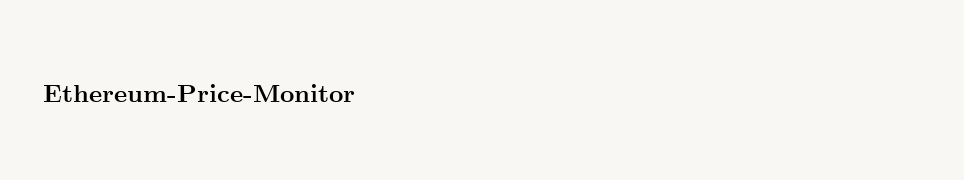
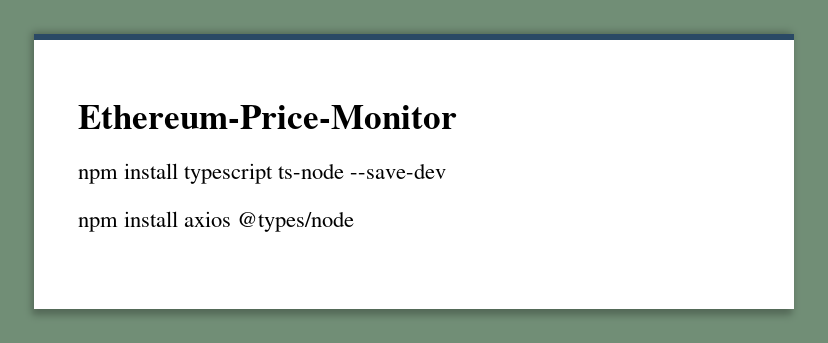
(355, 93) none -> [78,163,447,184] [78,211,355,232] // npm install typescript ts-node --save-dev // npm install axios @types/node

